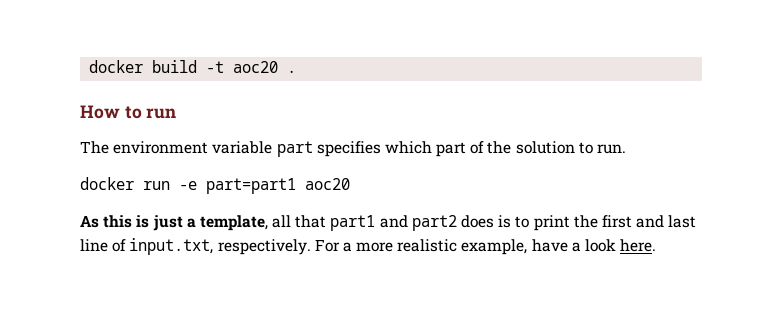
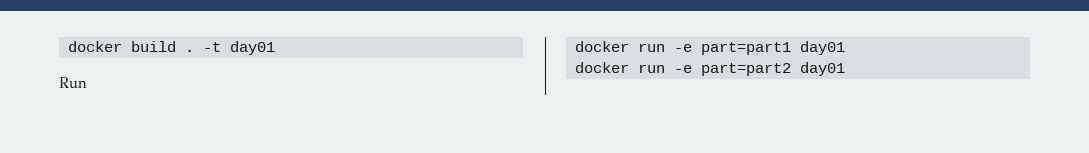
[206,61,297,73] [80,105,177,119] [80,141,627,157] [80,177,350,194] [80,215,697,231] [80,238,657,255] -t aoc20 . // How to run // The environment variable part specifies which part of the solution to run. // docker run -e part=part1 aoc20 // As this is just a template, all that part1 and part2 does is to print the first and last line of input.txt, respectively. For a more realistic example, have a look here. -> [185,41,275,55] [59,77,87,88] [575,41,845,55] [575,62,845,76] . -t day01 // Run // docker run -e part=part1 day01 // docker run -e part=part2 day01

